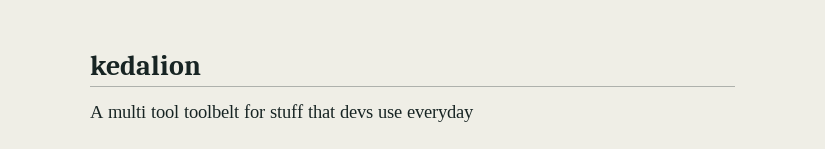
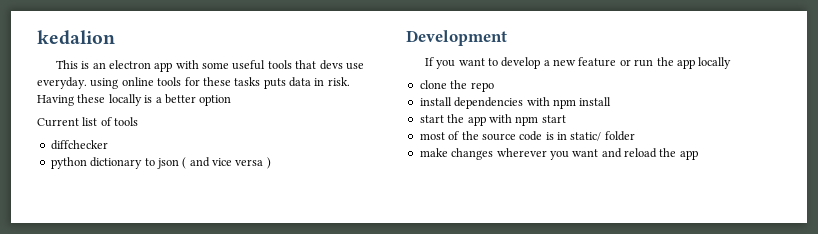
[90,104,474,122] A multi tool toolbelt for stuff that devs use everyday -> [55,60,364,72] [37,77,350,89] [37,94,232,106] [37,117,139,127] [50,140,108,150] [50,157,271,169] [406,30,507,46] [424,57,732,69] [419,80,494,92] [419,97,612,109] [419,114,566,126] [419,131,635,141] [419,148,698,160] This is an electron app with some useful tools that devs use everyday. using online tools for these tasks puts data in risk. Having these locally is a better option // Current list of tools // diffchecker // python dictionary to json ( and vice versa ) // Development // If you want to develop a new feature or run the app locally // clone the repo // install dependencies with npm install // start the app with npm start // most of the source code is in static/ folder // make changes wherever you want and reload the app

